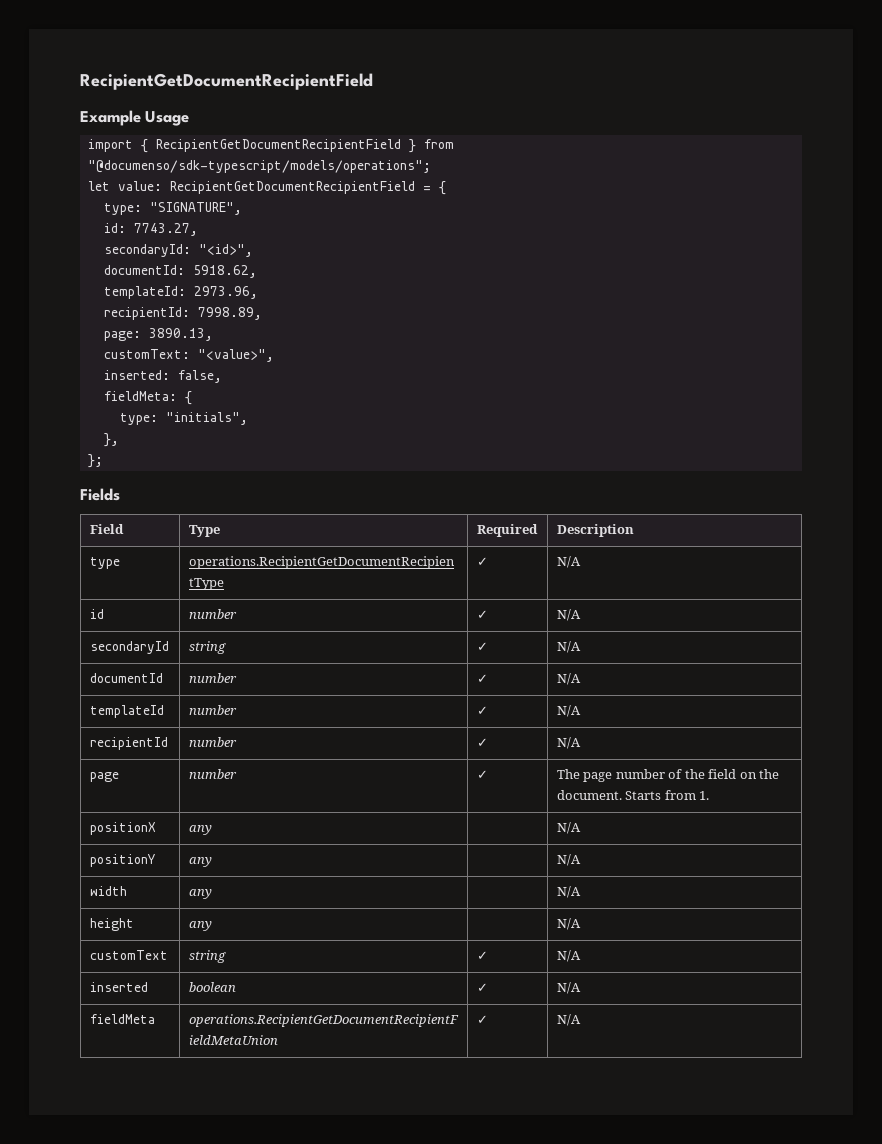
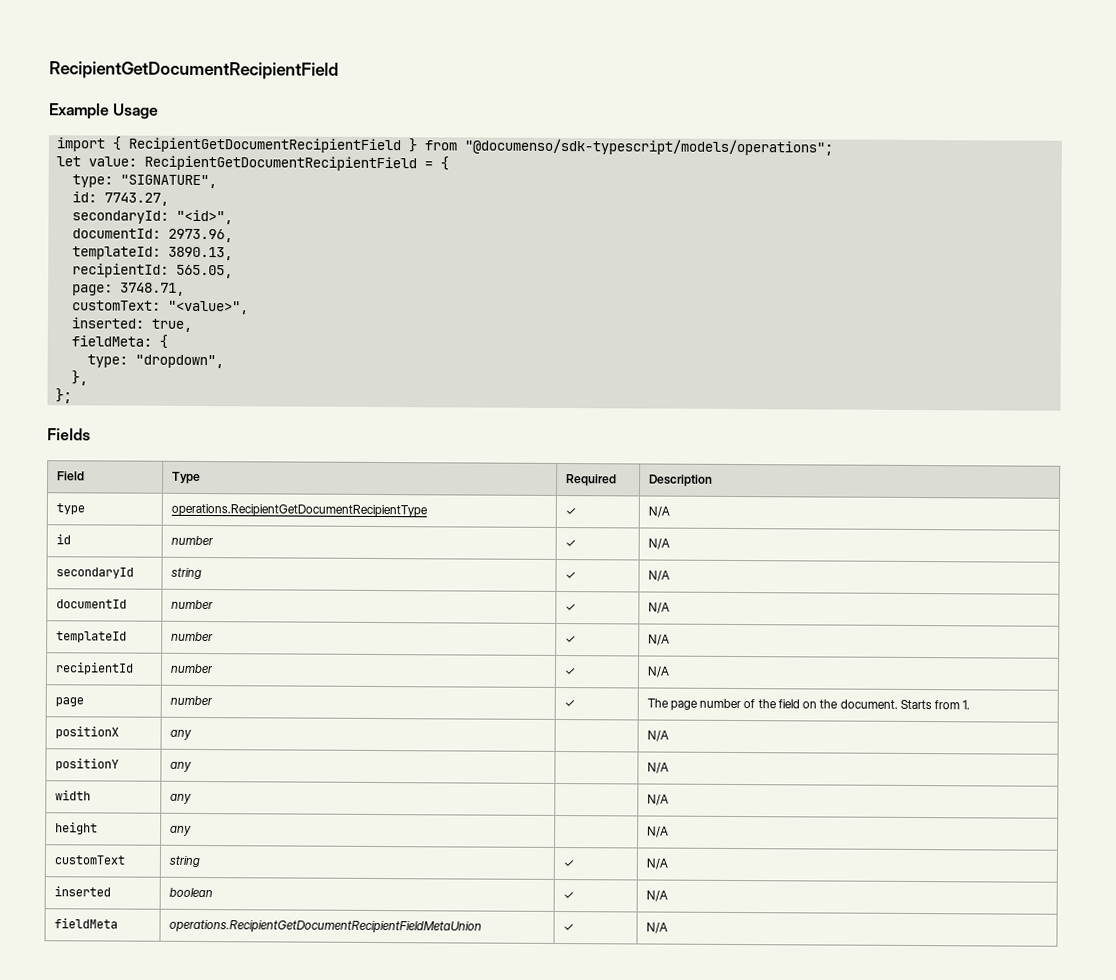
[192,265,257,278] 5918.62, -> [168,228,234,243] 2973.96,
[193,286,258,299] 2973.96, -> [168,246,234,261] 3890.13,
[197,307,262,320] 7998.89, -> [176,264,234,279] 565.05,
[148,328,213,341] 3890.13, -> [120,282,186,296] 3748.71,
[177,370,222,383] false, -> [151,318,193,332] true,
[165,412,248,425] "initials", -> [135,354,225,369] "dropdown",

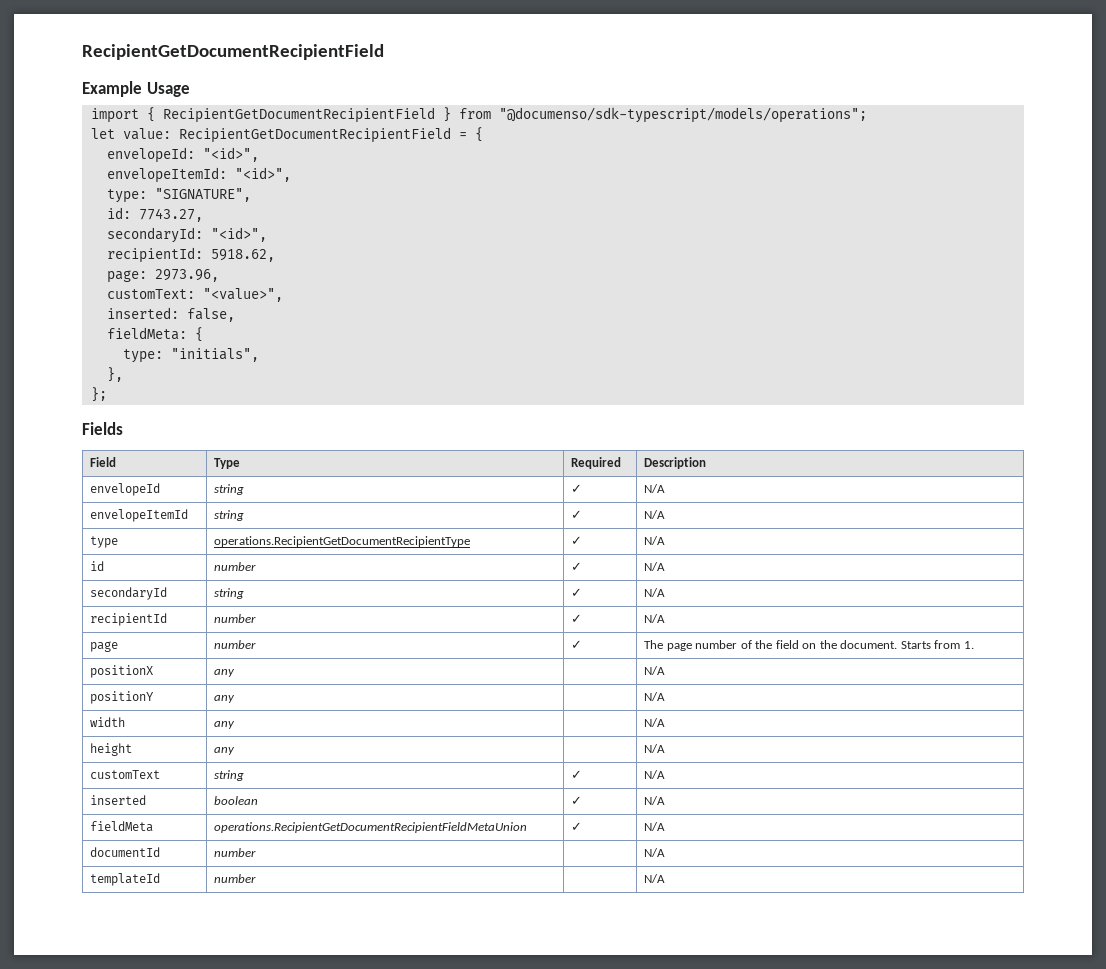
(450, 163) none -> [106,147,259,163] [106,167,291,183] // envelopeId: "<id>", // envelopeItemId: "<id>",
[72,228,234,243] [72,246,234,261] // documentId: 2973.96, // templateId: 3890.13, -> (267, 234) none
[176,264,234,279] 565.05, -> [210,249,275,262] 5918.62,
[120,282,186,296] 3748.71, -> [154,269,219,282] 2973.96,
[151,318,193,332] true, -> [186,308,235,322] false,
[135,354,225,369] "dropdown", -> [170,348,259,362] "initials",
(713, 480) none -> [90,483,161,496] [214,484,245,495] [571,484,583,493] [644,484,666,493] [90,509,189,522] [214,510,245,521] [571,510,583,519] [644,510,666,519] // envelopeId | string | ✓ | N/A // envelopeItemId | string | ✓ | N/A
[55,599,127,609] [170,599,214,610] [564,604,576,612] [647,602,670,614] [55,631,127,643] [170,631,214,642] [564,636,576,644] [647,634,670,646] // documentId | number | ✓ | N/A // templateId | number | ✓ | N/A -> (666, 592) none
(668, 928) none -> [90,847,161,857] [214,848,257,857] [644,848,666,857] [90,873,161,886] [214,874,257,883] [644,874,666,883] // documentId | number | | N/A // templateId | number | | N/A

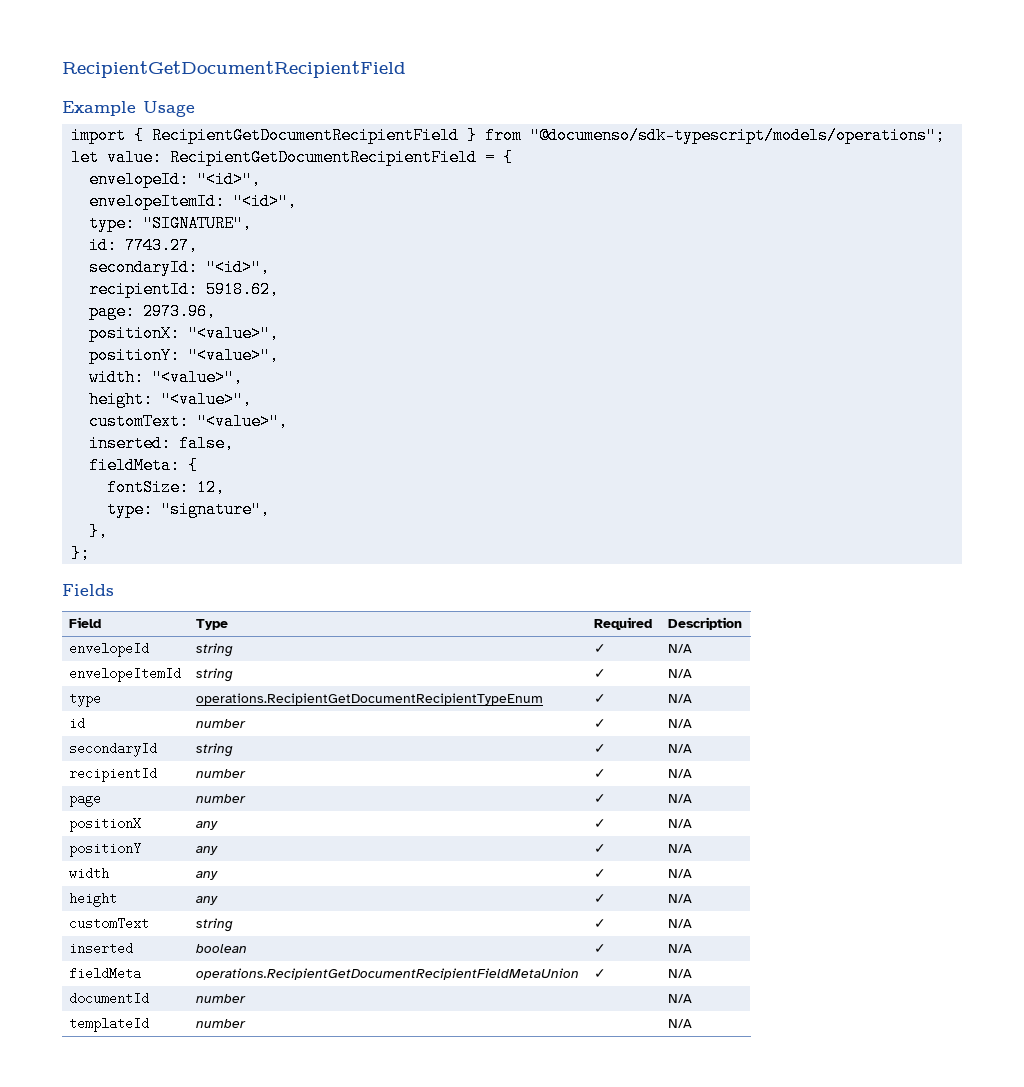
(219, 275) none -> [89,325,280,342] [89,347,280,364] [89,369,244,386] [89,391,253,408] // positionX: "<value>", // positionY: "<value>", // width: "<value>", // height: "<value>",
[122,348,259,363] // type: "initials", -> [107,479,226,496] [107,501,271,518] // fontSize: 12, // type: "signature",
[214,536,471,547] operations.RecipientGetDocumentRecipientType -> [196,693,544,705] operations.RecipientGetDocumentRecipientTypeEnum
[644,640,974,651] The page number of the field on the document. Starts from 1. -> [668,794,693,803] N/A
(236, 673) none -> [594,819,607,828] ✓
(236, 699) none -> [594,844,607,853] ✓
(236, 725) none -> [594,869,607,878] ✓
(236, 751) none -> [594,894,607,903] ✓

